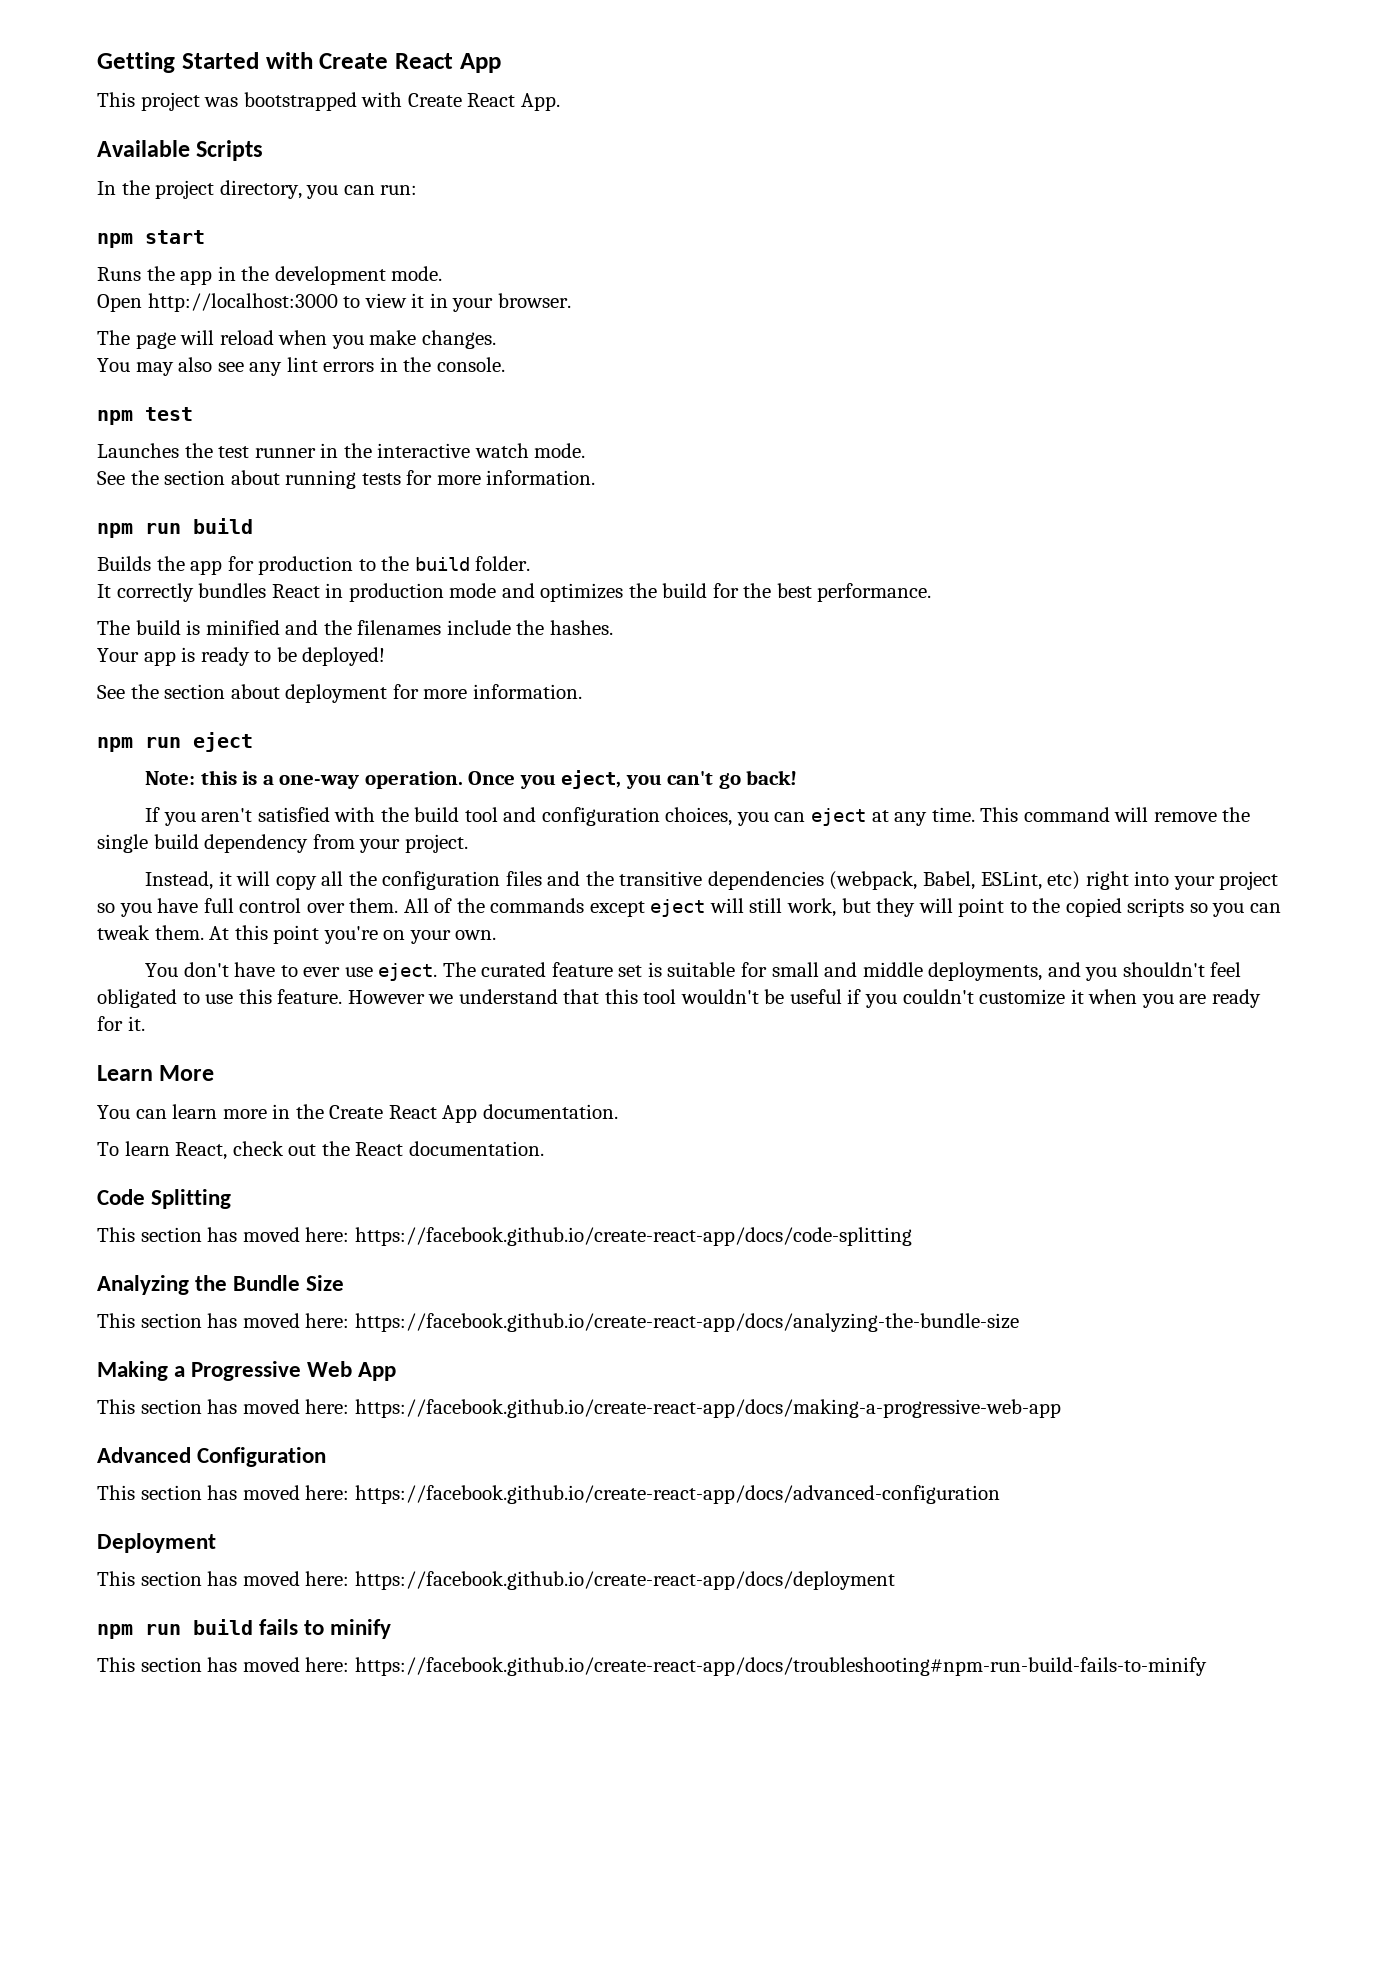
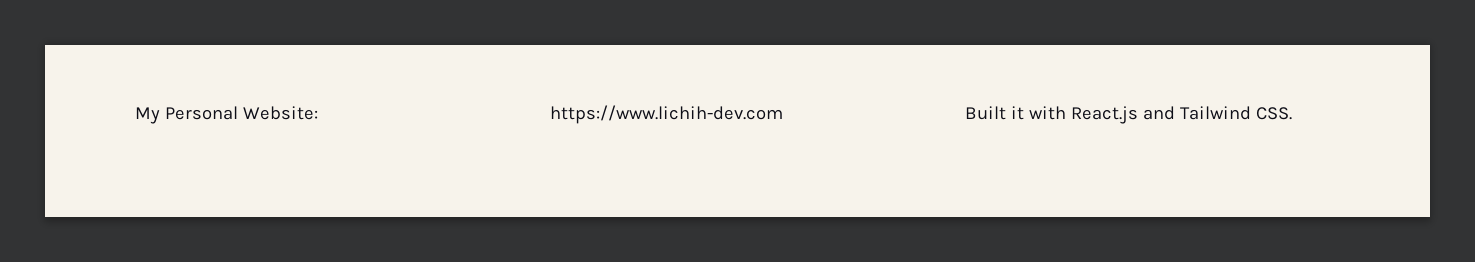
[97,52,501,73] [97,92,560,111] [97,140,264,161] [97,180,418,199] [97,230,205,248] [97,266,443,285] [97,293,571,312] [97,330,496,349] [97,357,505,376] [97,407,193,425] [97,443,586,458] [97,470,596,489] [97,518,253,538] [97,556,531,575] [97,583,932,602] [97,620,613,635] [97,647,386,666] [97,684,582,703] [97,732,253,752] [145,770,798,789] [145,807,1251,826] [97,834,468,853] [145,871,1279,890] [97,898,1281,917] [97,925,497,944] [145,962,1242,981] [97,989,1261,1008] [97,1016,145,1031] [97,1065,215,1081] [97,1104,618,1123] [97,1141,544,1160] [97,1189,232,1209] [97,1227,912,1246] [97,1275,345,1295] [97,1313,1019,1332] [97,1361,397,1381] [97,1399,1061,1418] [97,1447,327,1467] [97,1485,1000,1504] [97,1533,216,1553] [97,1571,895,1590] [97,1619,392,1639] [97,1657,1207,1676] Getting Started with Create React App // This project was bootstrapped with Create React App. // Available Scripts // In the project directory, you can run: // npm start // Runs the app in the development mode. // Open http://localhost:3000 to view it in your browser. // The page will reload when you make changes. // You may also see any lint errors in the console. // npm test // Launches the test runner in the interactive watch mode. // See the section about running tests for more information. // npm run build // Builds the app for production to the build folder. // It correctly bundles React in production mode and optimizes the build for the best performance. // The build is minified and the filenames include the hashes. // Your app is ready to be deployed! // See the section about deployment for more information. // npm run eject // Note: this is a one-way operation. Once you eject, you can't go back! // If you aren't satisfied with the build tool and configuration choices, you can eject at any time. This command will remove the single build dependency from your project. // Instead, it will copy all the configuration files and the transitive dependencies (webpack, Babel, ESLint, etc) right into your project so you have full control over them. All of the commands except eject will still work, but they will point to the copied scripts so you can tweak them. At this point you're on your own. // You don't have to ever use eject. The curated feature set is suitable for small and middle deployments, and you shouldn't feel obligated to use this feature. However we understand that this tool wouldn't be useful if you couldn't customize it when you are ready for it. // Learn More // You can learn more in the Create React App documentation. // To learn React, check out the React documentation. // Code Splitting // This section has moved here: https://facebook.github.io/create-react-app/docs/code-splitting // Analyzing the Bundle Size // This section has moved here: https://facebook.github.io/create-react-app/docs/analyzing-the-bundle-size // Making a Progressive Web App // This section has moved here: https://facebook.github.io/create-react-app/docs/making-a-progressive-web-app // Advanced Configuration // This section has moved here: https://facebook.github.io/create-react-app/docs/advanced-configuration // Deployment // This section has moved here: https://facebook.github.io/create-react-app/docs/deployment // npm run build fails to minify // This section has moved here: https://facebook.github.io/create-react-app/docs/troubleshooting#npm-run-build-fails-to-minify -> [135,105,783,124] [965,106,1292,124] My Personal Website: https://www.lichih-dev.com // Built it with React.js and Tailwind CSS.

